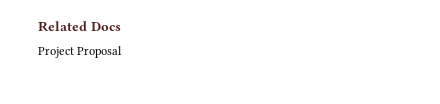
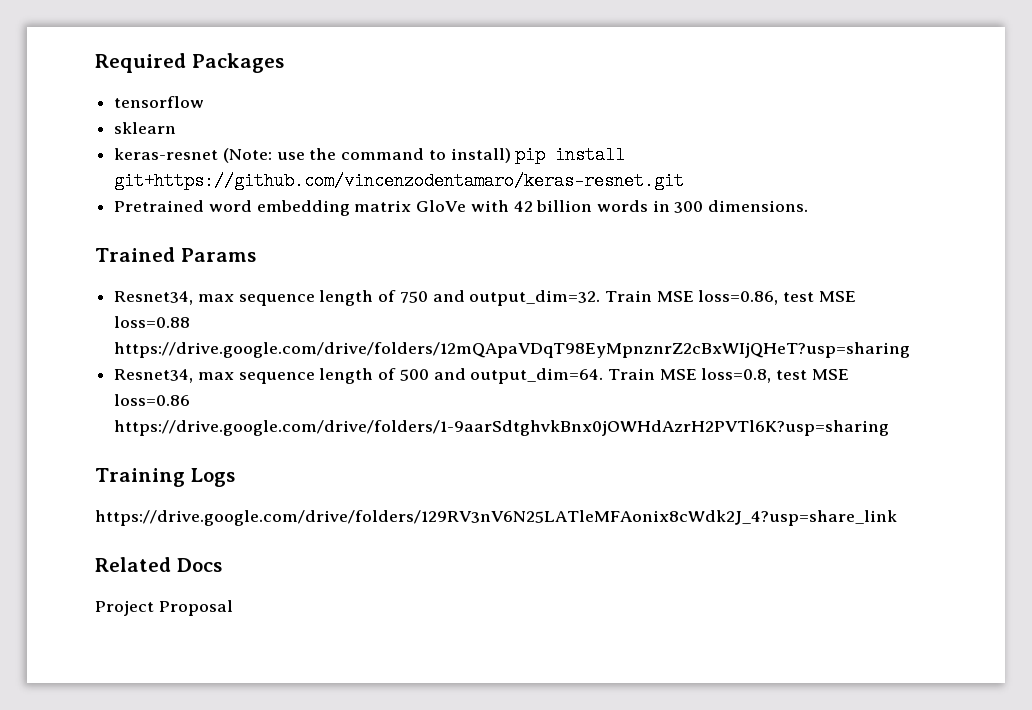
(38, 26) none -> [95,53,284,73] [114,96,205,108] [114,122,177,134] [114,146,626,164] [114,172,685,190] [114,200,809,216] [95,247,256,262] [114,290,856,306] [114,316,191,328] [114,342,911,358] [114,368,849,384] [114,394,191,406] [114,420,890,436] [95,468,235,487] [95,510,897,526] Required Packages // tensorflow // sklearn // keras-resnet (Note: use the command to install) pip install git+https://github.com/vincenzodentamaro/keras-resnet.git // Pretrained word embedding matrix GloVe with 42 billion words in 300 dimensions. // Trained Params // Resnet34, max sequence length of 750 and output_dim=32. Train MSE loss=0.86, test MSE loss=0.88 https://drive.google.com/drive/folders/12mQApaVDqT98EyMpnznrZ2cBxWIjQHeT?usp=sharing // Resnet34, max sequence length of 500 and output_dim=64. Train MSE loss=0.8, test MSE loss=0.86 https://drive.google.com/drive/folders/1-9aarSdtghvkBnx0jOWHdAzrH2PVTl6K?usp=sharing // Training Logs // https://drive.google.com/drive/folders/129RV3nV6N25LATleMFAonix8cWdk2J_4?usp=share_link //

